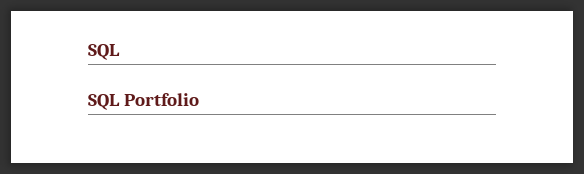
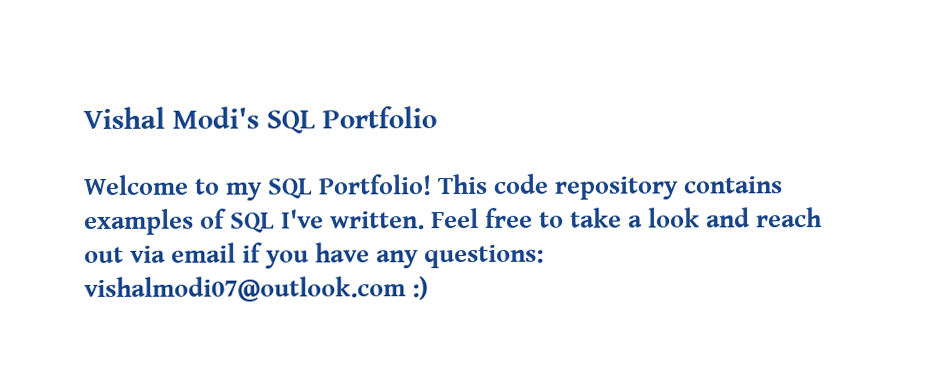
[88,44,120,60] SQL // -> [83,106,259,130] Vishal Modi's
(199, 99) none -> [83,173,784,201] [84,207,824,236] [84,242,545,269] [84,276,430,303] // Welcome to my SQL Portfolio! This code repository contains examples of SQL I've written. Feel free to take a look and reach out via email if you have any questions: vishalmodi07@outlook.com :)

